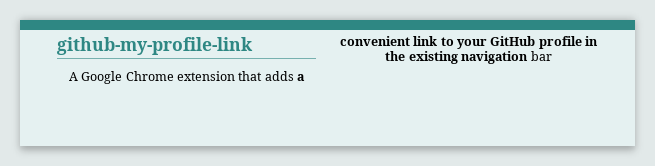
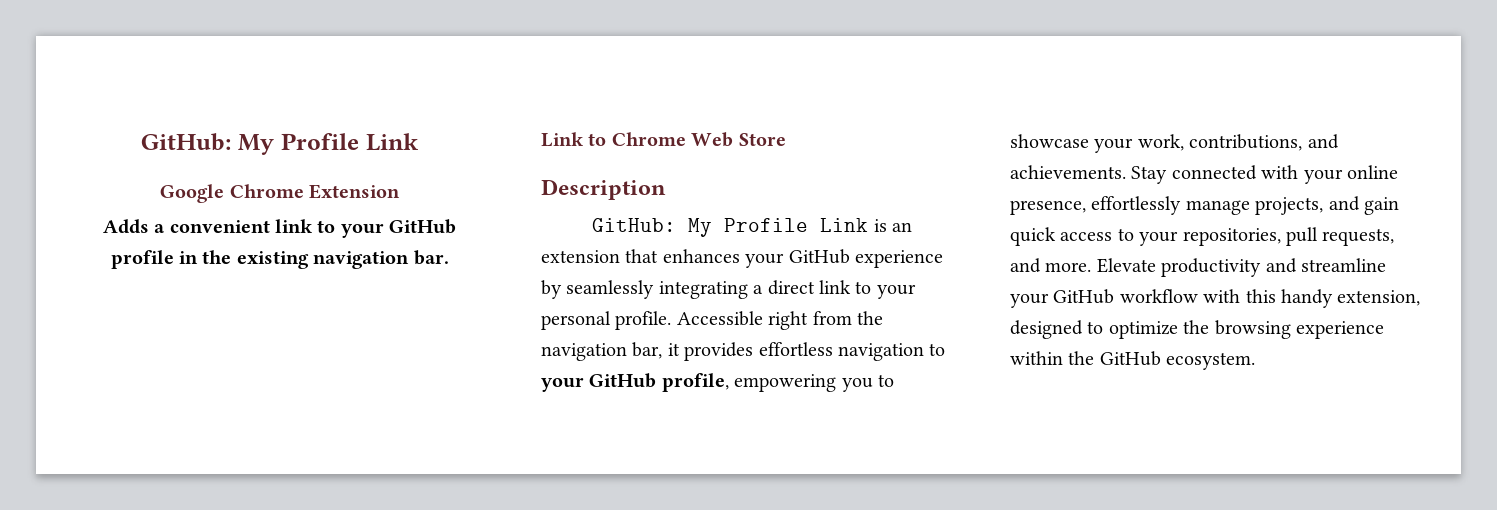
[57,37,253,55] [68,71,294,84] github-my-profile-link // A Google Chrome extension that adds -> [141,133,419,155] [160,184,400,203] [102,219,149,234] GitHub: My Profile Link // Google Chrome Extension // Adds
[530,51,552,61] bar -> [413,250,449,265] [541,132,786,147] [541,179,666,200] [592,218,913,237] [541,249,943,268] [541,280,916,299] [541,311,883,330] [541,342,946,361] [541,373,894,392] [1010,134,1339,153] [1010,165,1398,184] [1010,196,1399,215] [1010,227,1395,246] [1010,258,1386,277] [1010,289,1421,308] [1010,320,1384,339] [1010,351,1256,370] bar. // Link to Chrome Web Store // Description // GitHub: My Profile Link is an extension that enhances your GitHub experience by seamlessly integrating a direct link to your personal profile. Accessible right from the navigation bar, it provides effortless navigation to your GitHub profile, empowering you to showcase your work, contributions, and achievements. Stay connected with your online presence, effortlessly manage projects, and gain quick access to your repositories, pull requests, and more. Elevate productivity and streamline your GitHub workflow with this handy extension, designed to optimize the browsing experience within the GitHub ecosystem.

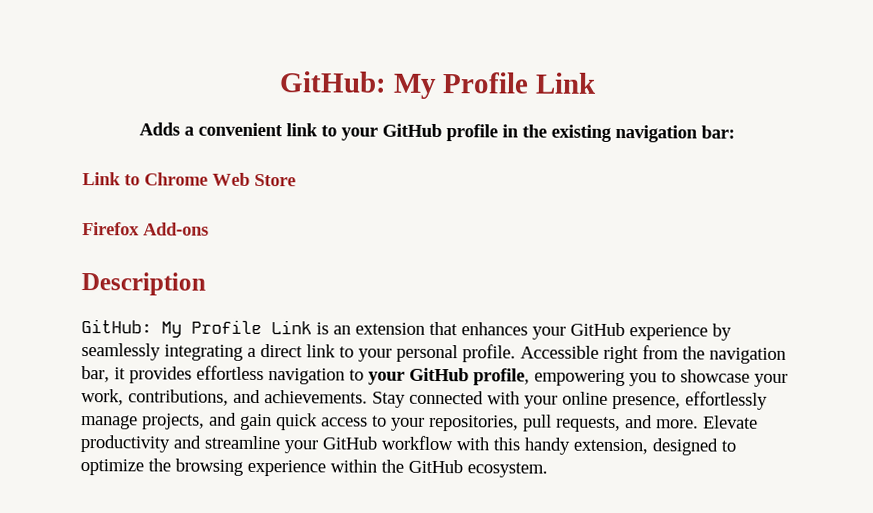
[141,133,419,155] [160,184,400,203] GitHub: My Profile Link // Google Chrome Extension -> [278,71,598,99] GitHub: My Profile Link
[413,250,449,265] bar. -> [701,125,735,139] bar:
(786, 139) none -> [82,222,209,236] // Firefox Add-ons

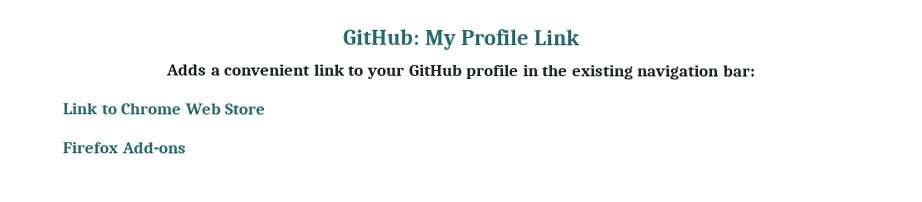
[81,272,206,296] [81,319,732,341] [81,343,786,364] [81,365,788,387] [81,389,768,410] [81,412,758,433] [80,435,736,456] [80,458,548,478] // Description // GitHub: My Profile Link is an extension that enhances your GitHub experience by seamlessly integrating a direct link to your personal profile. Accessible right from the navigation bar, it provides effortless navigation to your GitHub profile, empowering you to showcase your work, contributions, and achievements. Stay connected with your online presence, effortlessly manage projects, and gain quick access to your repositories, pull requests, and more. Elevate productivity and streamline your GitHub workflow with this handy extension, designed to optimize the browsing experience within the GitHub ecosystem. -> (186, 147) none

